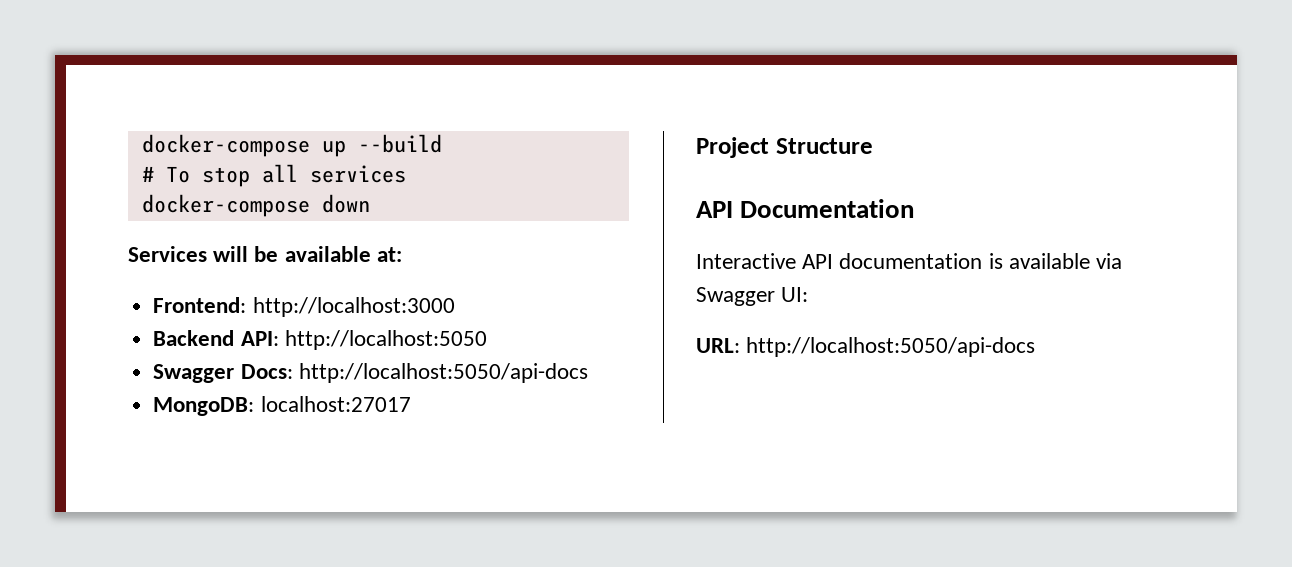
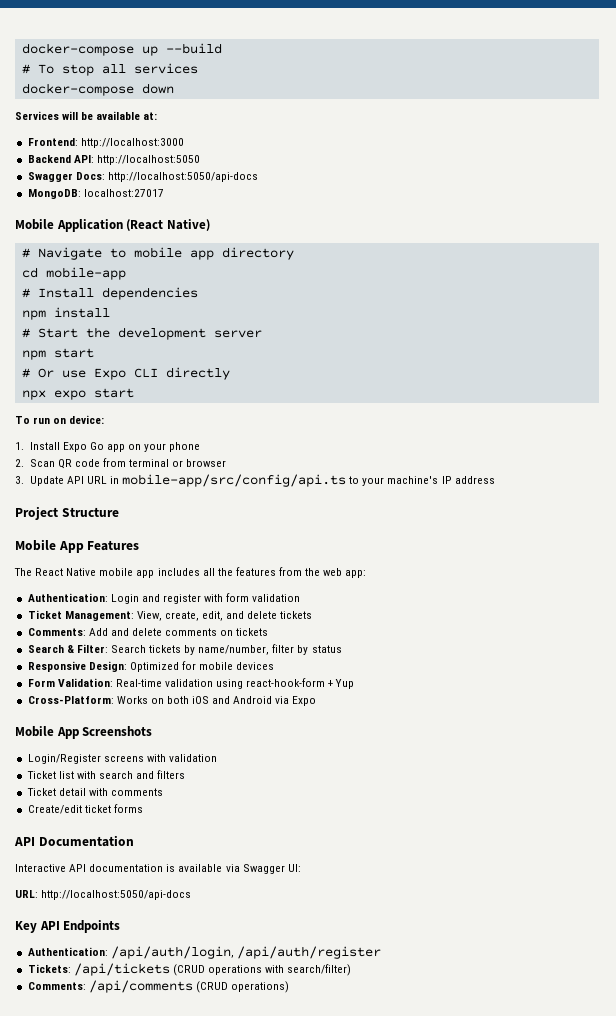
[696,137,873,158] Project Structure -> [15,219,210,232] [21,247,294,260] [21,267,126,280] [21,287,198,300] [21,307,110,320] [21,327,262,340] [21,348,94,360] [21,367,230,380] [21,388,134,400] [15,415,105,424] [15,442,201,452] [15,458,227,469] [15,474,495,487] [15,506,119,520] [15,539,140,553] [14,567,367,578] [27,593,301,604] [27,610,313,621] [27,628,269,636] [27,644,342,655] [27,661,275,672] [27,678,355,689] [27,696,317,706] [15,726,153,739] [27,754,217,764] [26,770,186,779] [26,788,163,796] [27,804,143,814] Mobile Application (React Native) // # Navigate to mobile app directory // cd mobile-app // # Install dependencies // npm install // # Start the development server // npm start // # Or use Expo CLI directly // npx expo start // To run on device: // 1. Install Expo Go app on your phone // 2. Scan QR code from terminal or browser // 3. Update API URL in mobile-app/src/config/api.ts to your machine's IP address // Project Structure // Mobile App Features // The React Native mobile app includes all the features from the web app: // Authentication: Login and register with form validation // Ticket Management: View, create, edit, and delete tickets // Comments: Add and delete comments on tickets // Search & Filter: Search tickets by name/number, filter by status // Responsive Design: Optimized for mobile devices // Form Validation: Real-time validation using react-hook-form + Yup // Cross-Platform: Works on both iOS and Android via Expo // Mobile App Screenshots // Login/Register screens with validation // Ticket list with search and filters // Ticket detail with comments // Create/edit ticket forms
(1036, 347) none -> [15,920,121,933] [27,946,381,959] [27,963,352,976] [27,980,289,993] // Key API Endpoints // Authentication: /api/auth/login, /api/auth/register // Tickets: /api/tickets (CRUD operations with search/filter) // Comments: /api/comments (CRUD operations)

